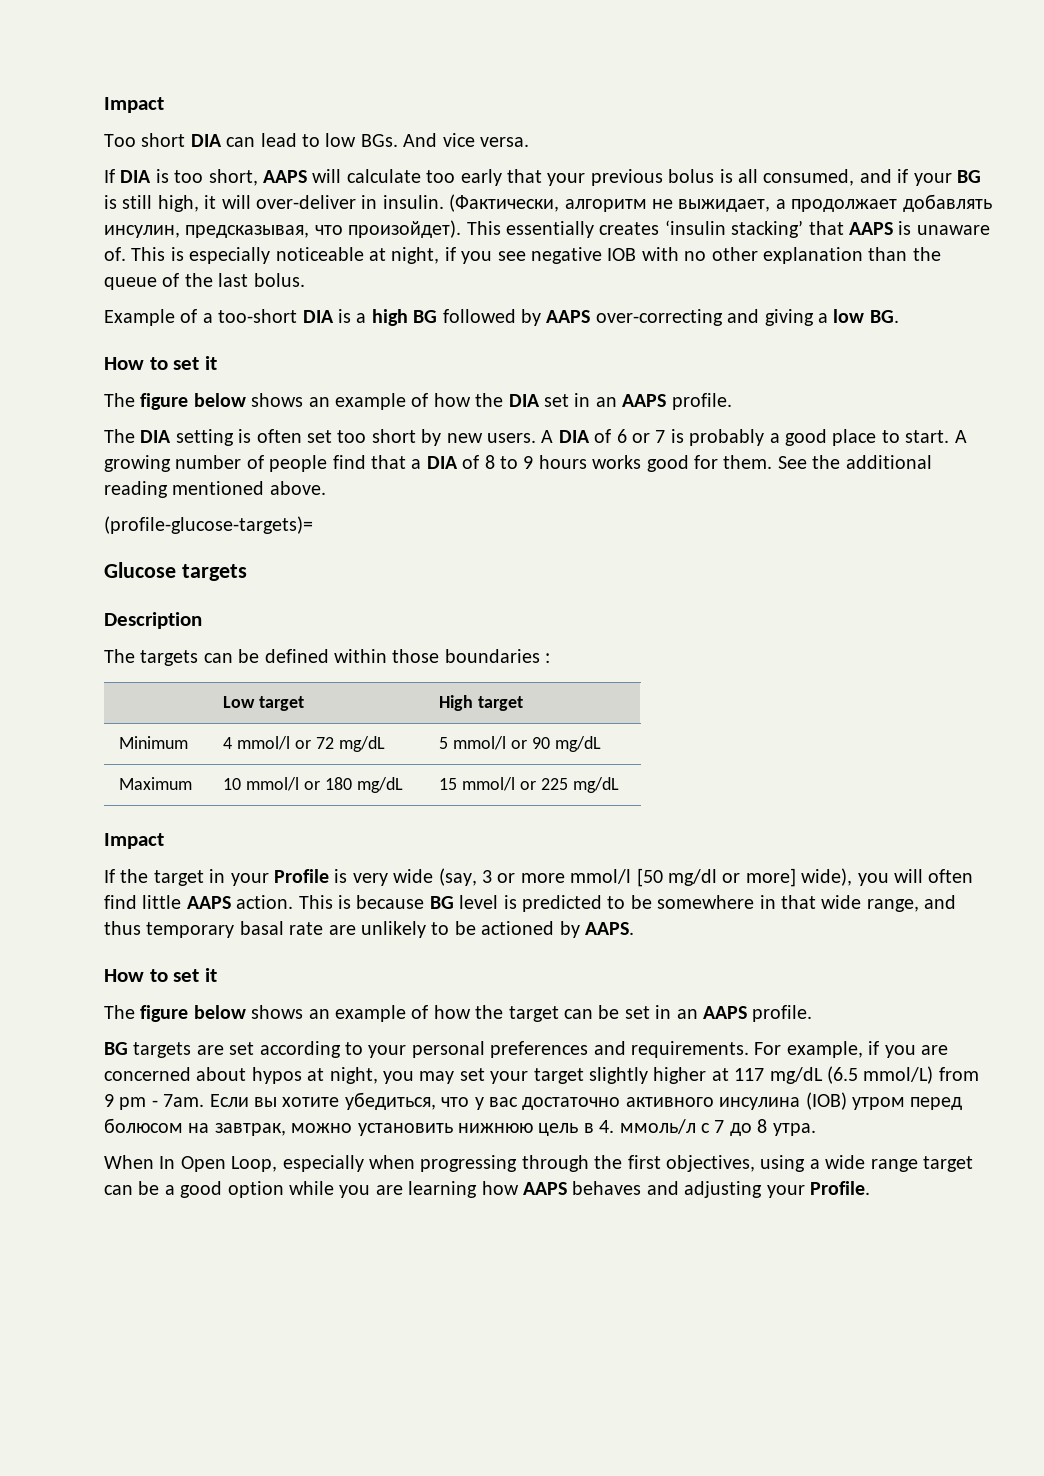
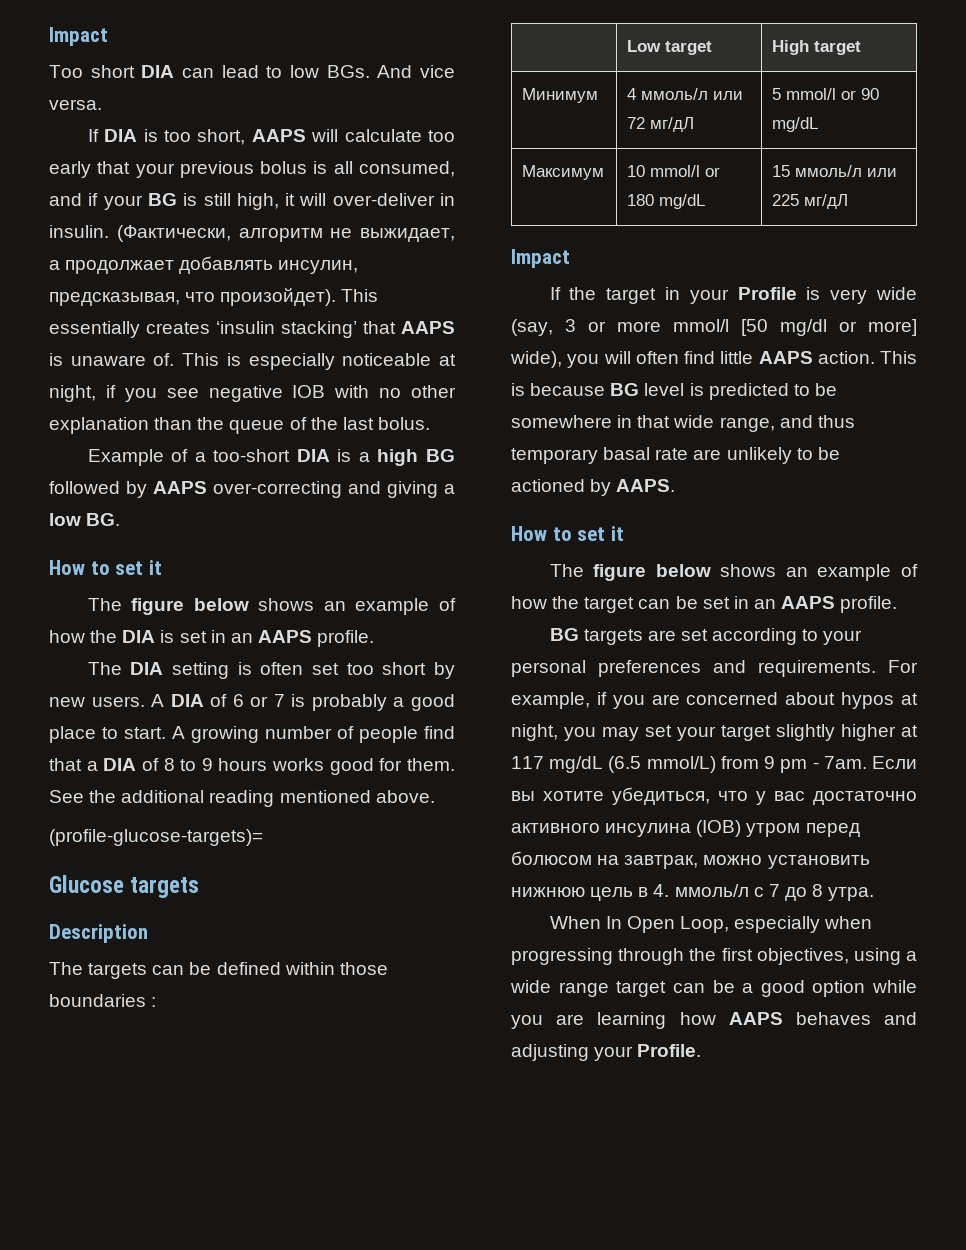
(540, 400) none -> [160,630,175,643] is
[119,736,189,749] Minimum -> [522,88,599,103] Минимум
[236,736,385,752] mmol/l or 72 mg/dL -> [641,88,744,100] [627,117,695,132] ммоль/л или 72 мг/дЛ
[119,777,193,790] Maximum -> [522,165,605,180] Максимум
[461,777,619,793] mmol/l or 225 mg/dL -> [795,165,898,177] [772,194,849,209] ммоль/л или 225 мг/дЛ

